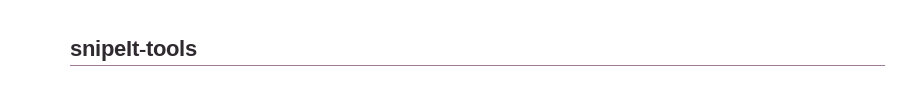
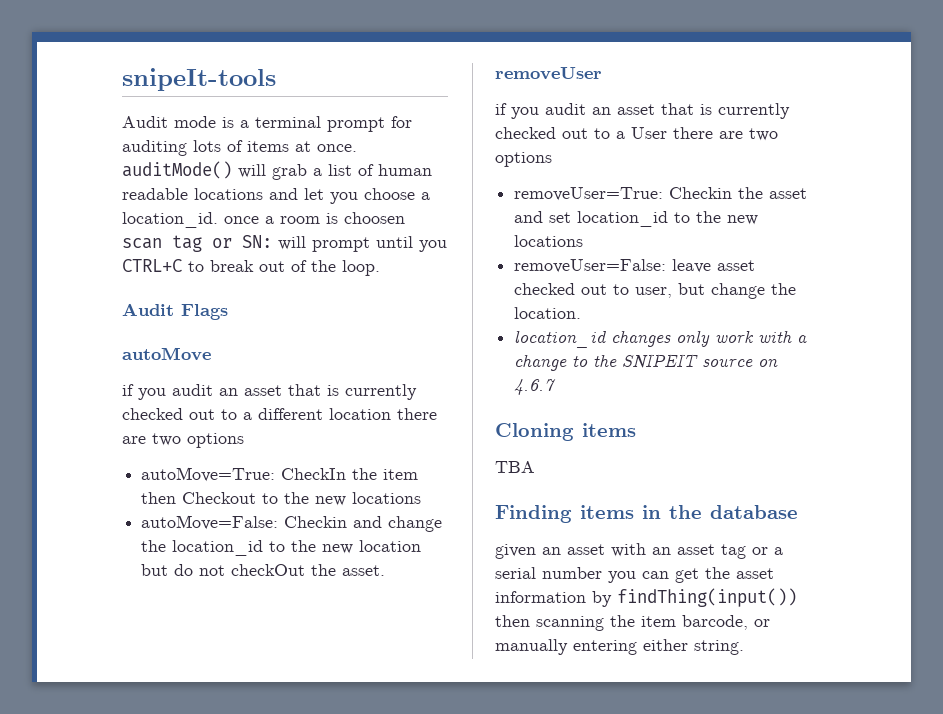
(197, 50) none -> [122,116,412,132] [122,140,357,156] [122,161,432,180] [122,188,430,204] [122,212,405,228] [122,235,447,252] [122,259,380,276] [122,303,228,320] [122,347,211,361] [122,384,417,400] [122,408,437,420] [122,433,244,448] [141,467,419,482] [141,492,422,506] [141,515,443,532] [141,540,422,556] [141,564,386,576] [495,67,602,80] [495,103,790,119] [495,127,778,141] [495,152,552,167] [514,187,808,201] [514,211,759,227] [514,235,584,247] [514,259,756,273] [514,283,797,299] [514,307,582,319] [514,330,808,348] [514,354,779,371] [514,379,557,395] [495,423,636,441] [495,461,535,473] [495,505,798,523] [495,543,783,559] [495,567,774,583] [495,588,797,607] [495,615,770,631] [495,639,744,655] // Audit mode is a terminal prompt for auditing lots of items at once. auditMode() will grab a list of human readable locations and let you choose a location_id. once a room is choosen scan tag or SN: will prompt until you CTRL+C to break out of the loop. // Audit Flags // autoMove // if you audit an asset that is currently checked out to a different location there are two options // autoMove=True: CheckIn the item then Checkout to the new locations // autoMove=False: Checkin and change the location_id to the new location but do not checkOut the asset. // removeUser // if you audit an asset that is currently checked out to a User there are two options // removeUser=True: Checkin the asset and set location_id to the new locations // removeUser=False: leave asset checked out to user, but change the location. // location_id changes only work with a change to the SNIPEIT source on 4.6.7 // Cloning items // TBA // Finding items in the database // given an asset with an asset tag or a serial number you can get the asset information by findThing(input()) then scanning the item barcode, or manually entering either string.

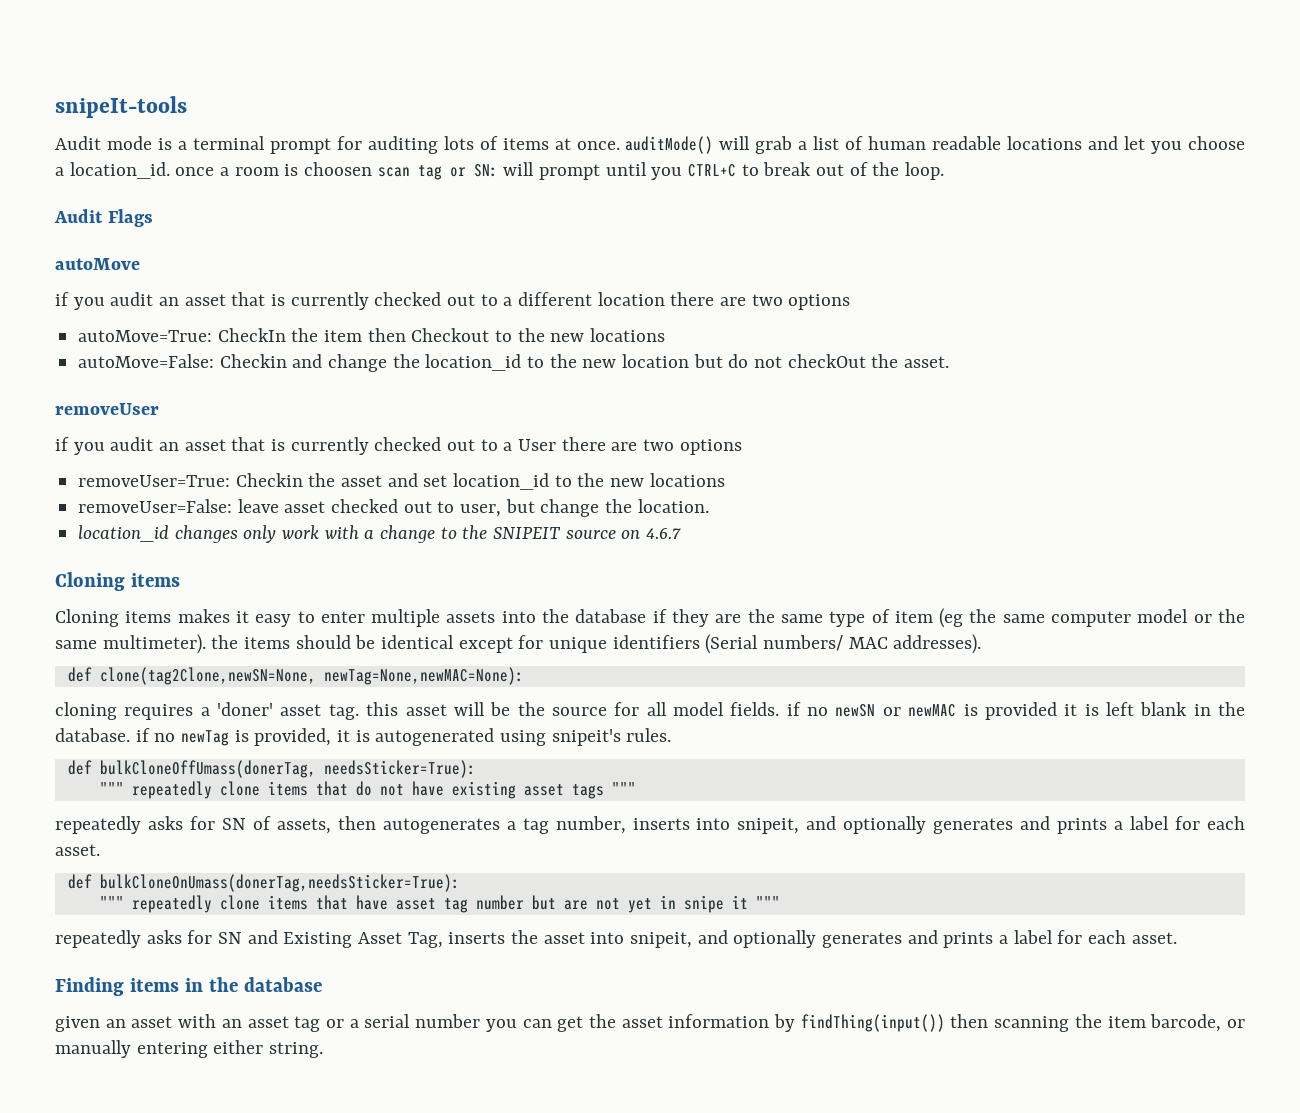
[495,461,535,473] TBA -> [55,608,1245,628] [55,634,982,654] [67,667,524,685] [55,702,1246,720] [55,728,672,746] [67,760,476,778] [99,781,636,799] [55,816,1246,834] [55,844,100,856] [67,874,460,892] [99,895,780,913] [55,930,1177,948] Cloning items makes it easy to enter multiple assets into the database if they are the same type of item (eg the same computer model or the same multimeter). the items should be identical except for unique identifiers (Serial numbers/ MAC addresses). // def clone(tag2Clone,newSN=None, newTag=None,newMAC=None): // cloning requires a 'doner' asset tag. this asset will be the source for all model fields. if no newSN or newMAC is provided it is left blank in the database. if no newTag is provided, it is autogenerated using snipeit's rules. // def bulkCloneOffUmass(donerTag, needsSticker=True): // """ repeatedly clone items that do not have existing asset tags """ // repeatedly asks for SN of assets, then autogenerates a tag number, inserts into snipeit, and optionally generates and prints a label for each asset. // def bulkCloneOnUmass(donerTag,needsSticker=True): // """ repeatedly clone items that have asset tag number but are not yet in snipe it """ // repeatedly asks for SN and Existing Asset Tag, inserts the asset into snipeit, and optionally generates and prints a label for each asset.

